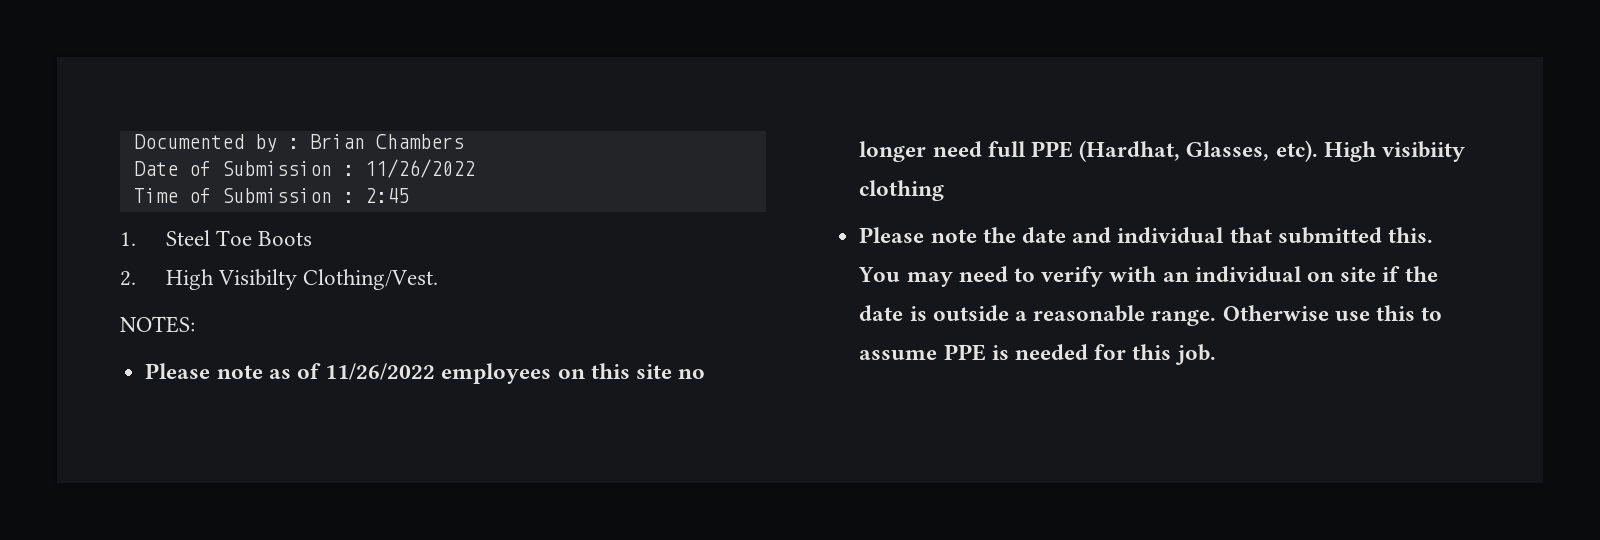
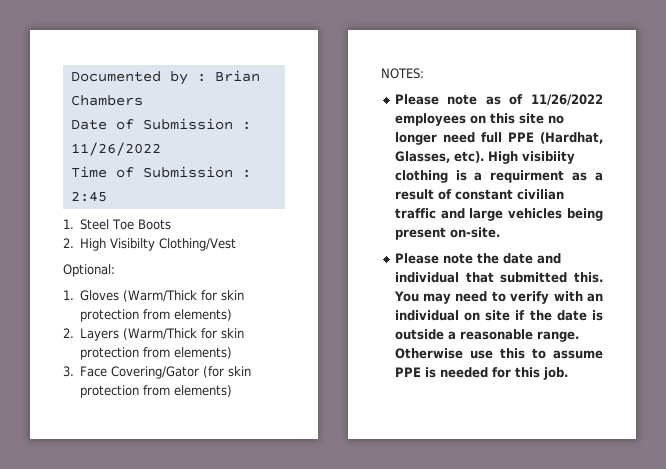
[303,269,439,290] Clothing/Vest. -> [159,238,237,251] [63,264,115,277] [63,290,245,302] [80,309,233,322] [63,328,245,341] [80,347,233,360] [63,366,252,379] [80,385,233,398] Clothing/Vest // Optional: // 1. Gloves (Warm/Thick for skin protection from elements) // 2. Layers (Warm/Thick for skin protection from elements) // 3. Face Covering/Gator (for skin protection from elements)
(945, 190) none -> [455,170,603,183] [394,189,564,200] [394,208,603,221] [394,227,500,240] is a requirment as a result of constant civilian traffic and large vehicles being present on-site.

